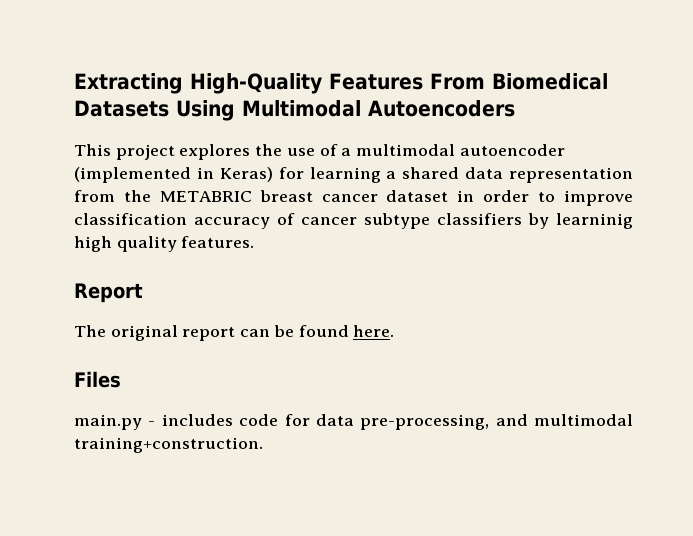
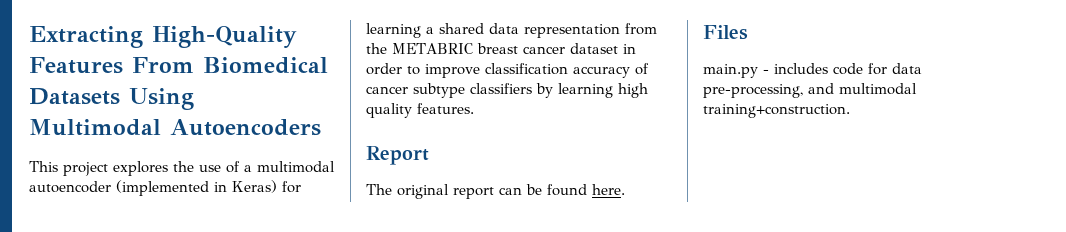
[556,213,633,229] learninig -> [558,83,613,98] learning

